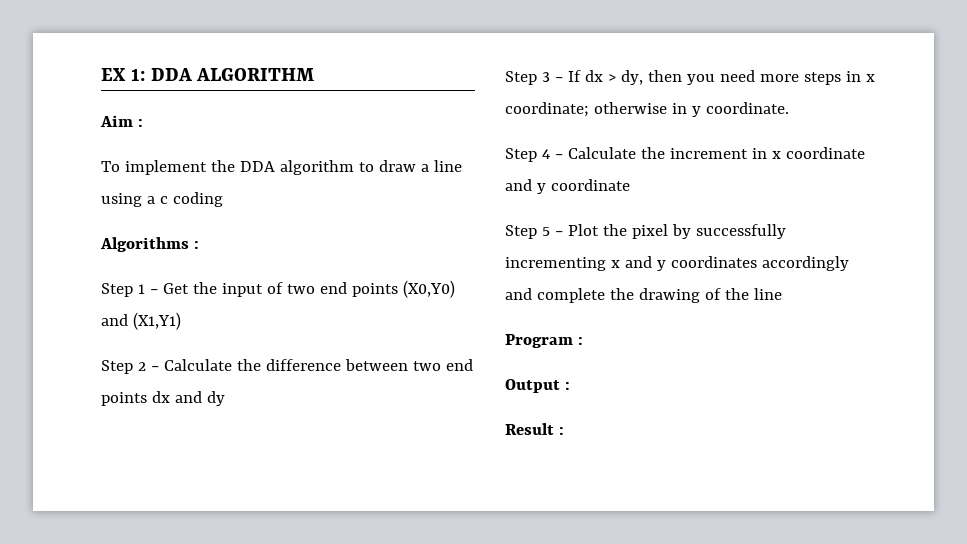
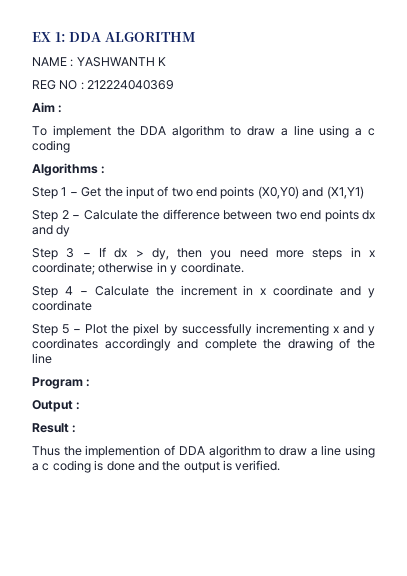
(316, 74) none -> [32,57,167,67] [32,80,175,90] // NAME : YASHWANTH K // REG NO : 212224040369
(564, 431) none -> [32,445,375,458] [32,460,281,473] // Thus the implemention of DDA algorithm to draw a line using a c coding is done and the output is verified.

